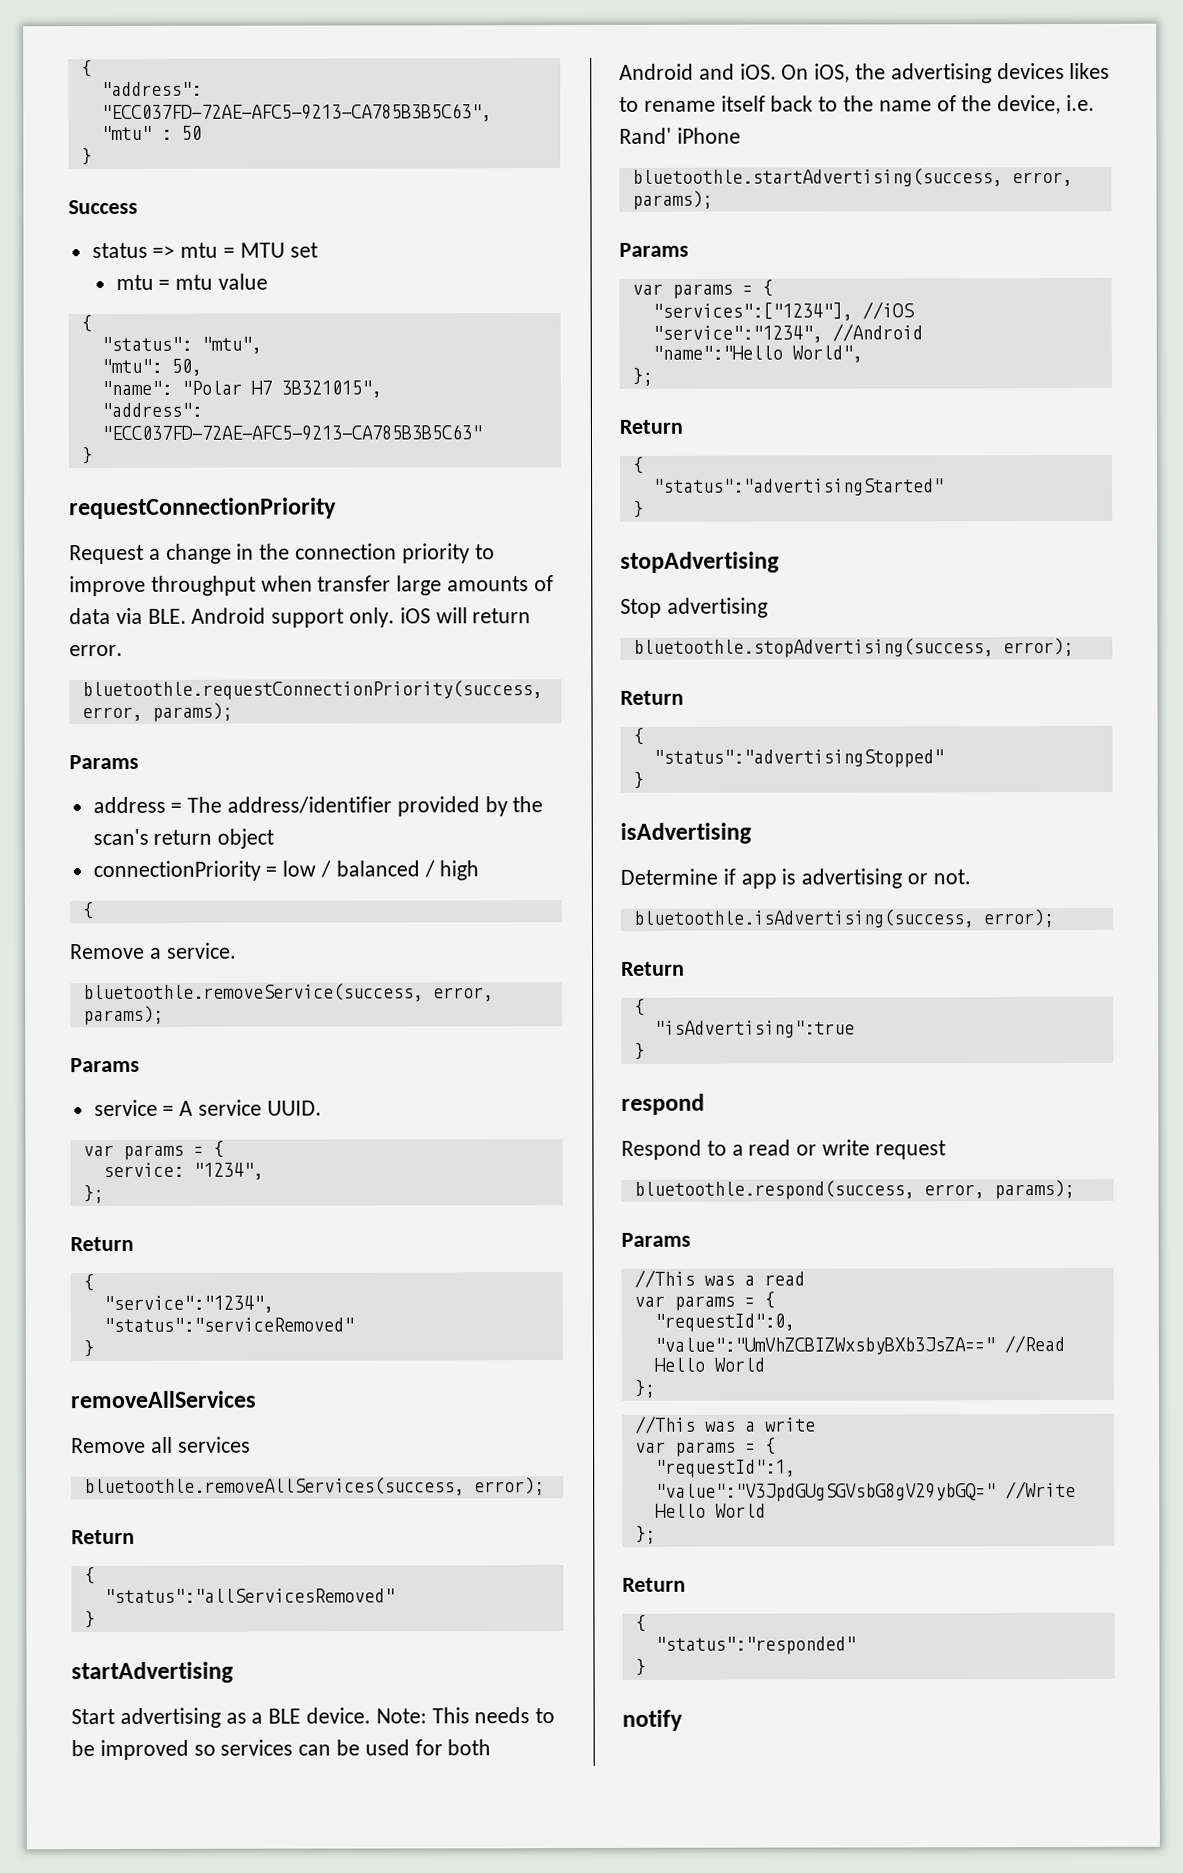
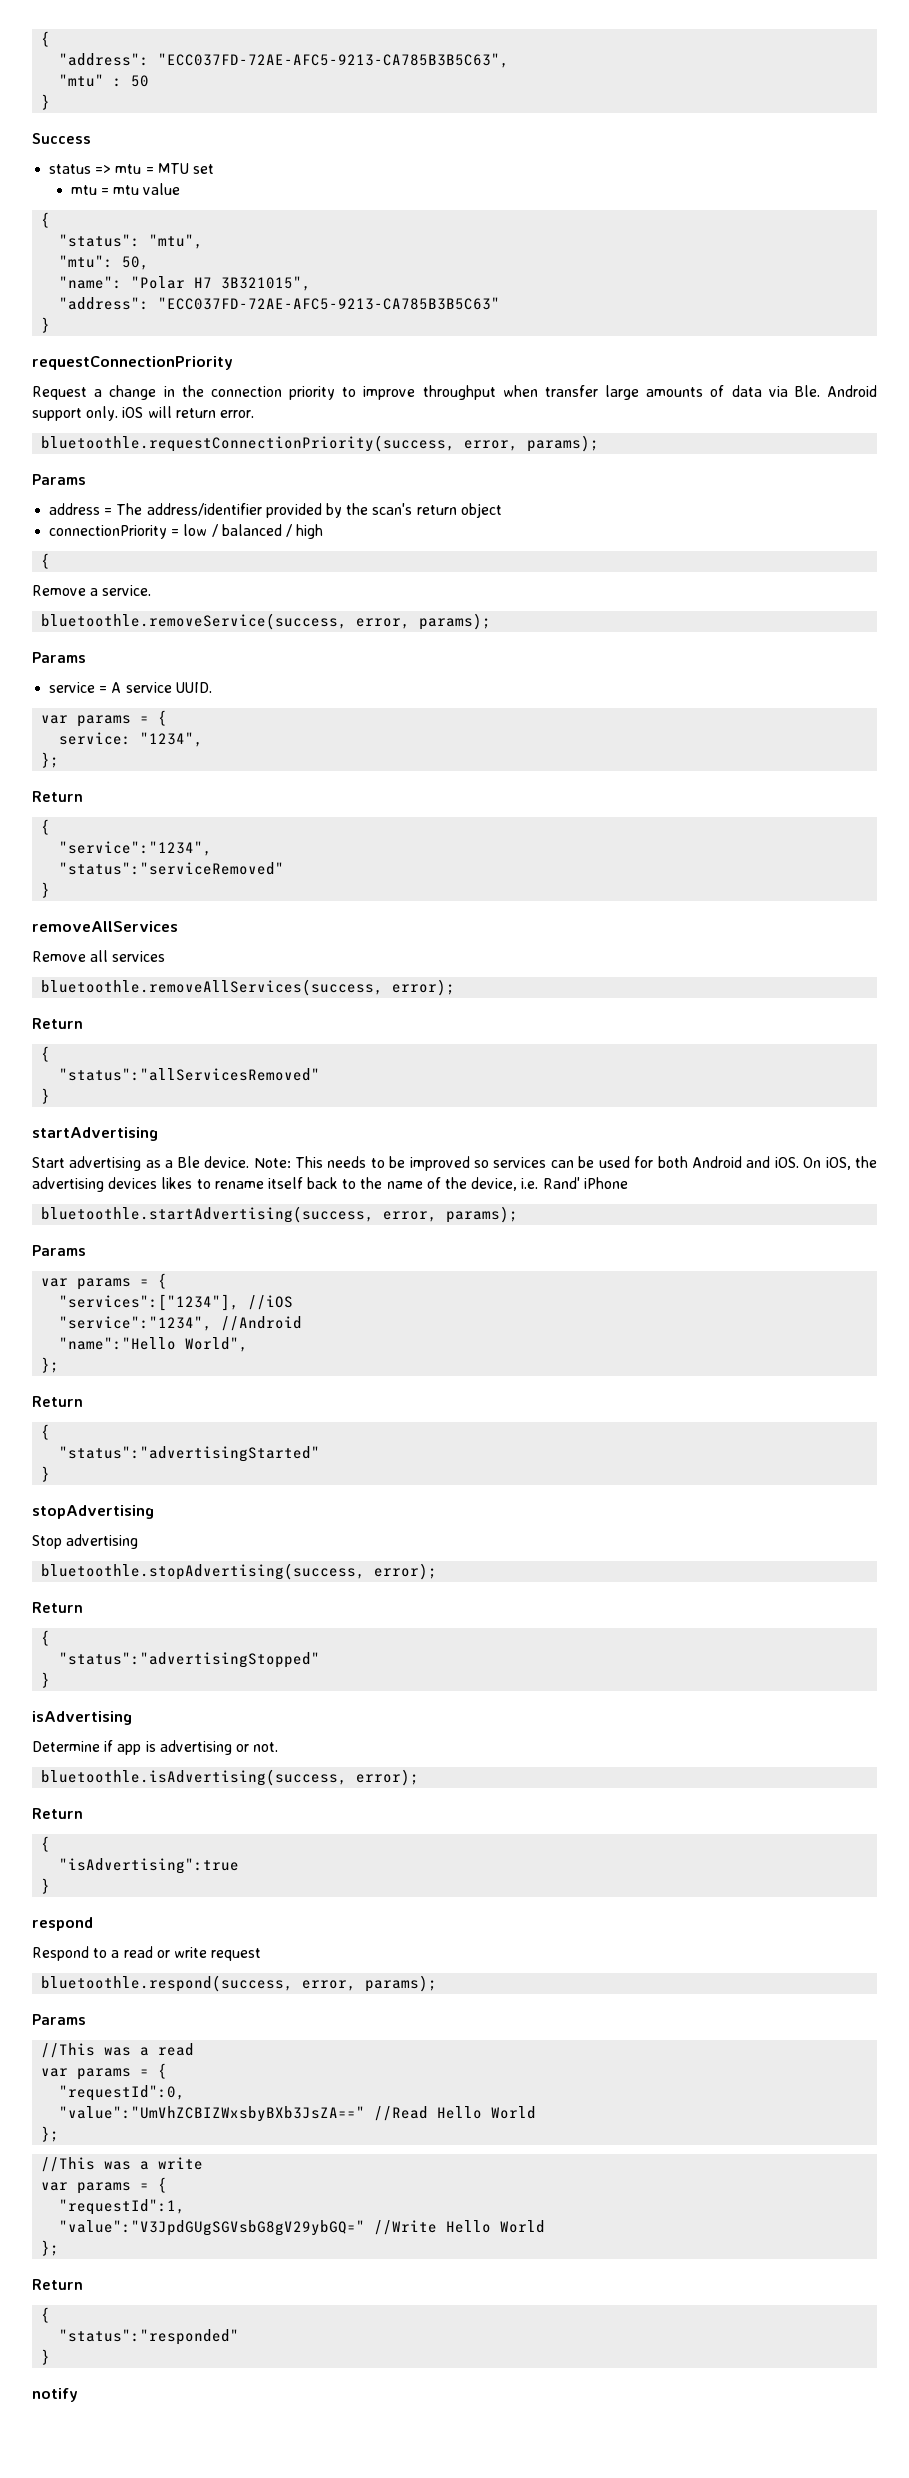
[147,608,187,624] BLE. -> [794,385,820,397] Ble.
[268,1708,302,1724] BLE -> [177,1156,200,1168] Ble

